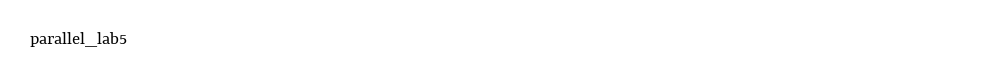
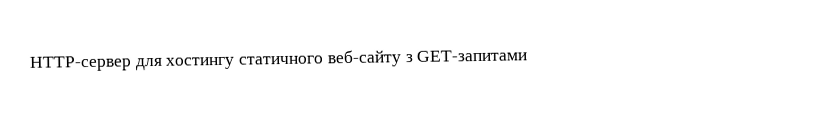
[30,32,127,47] parallel_lab5 -> [29,49,528,72] HTTP-сервер для хостингу статичного веб-сайту з GET-запитами

